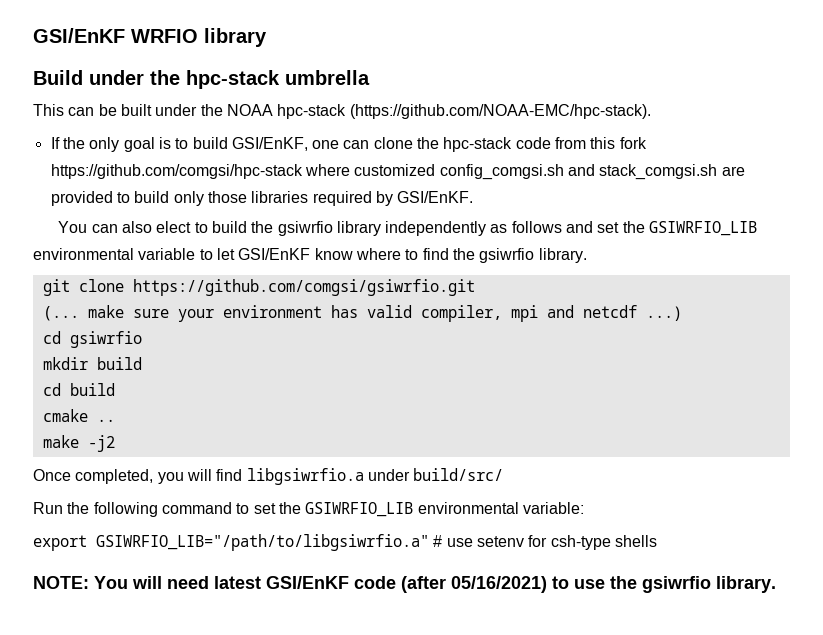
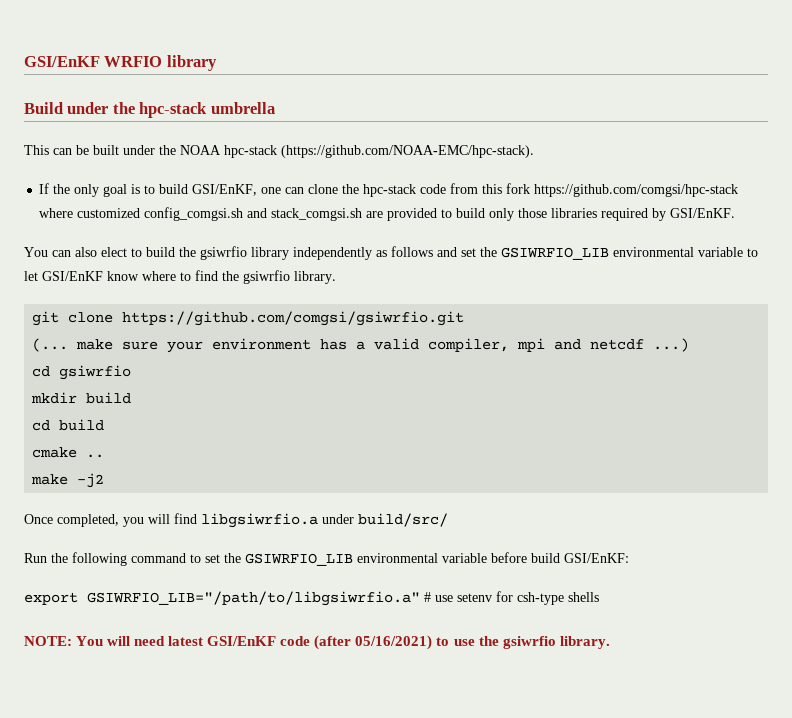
(358, 311) none -> [356,341,366,350] a
[522,502,584,514] variable: -> [442,552,629,563] variable before build GSI/EnKF:

